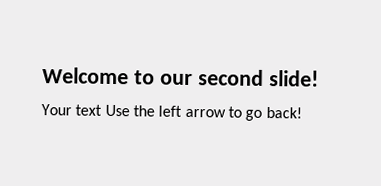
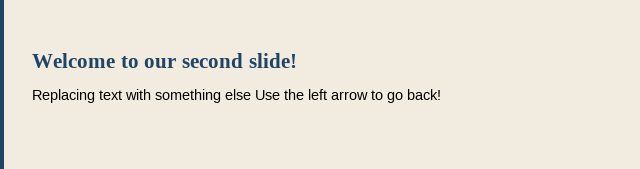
[41,104,103,116] Your text -> [32,89,251,103] Replacing text with something else

